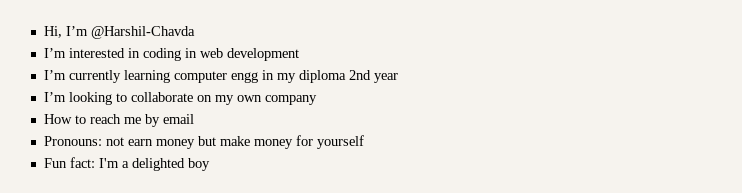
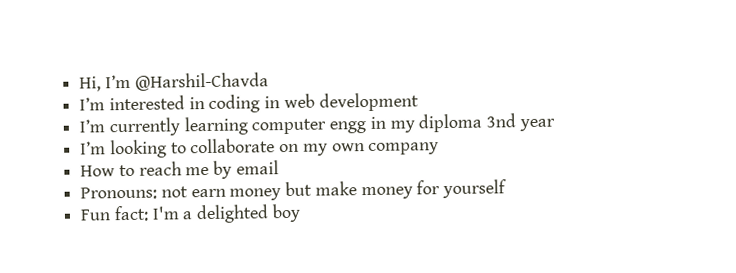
[348,70,371,80] 2nd -> [486,113,517,128] 3nd

